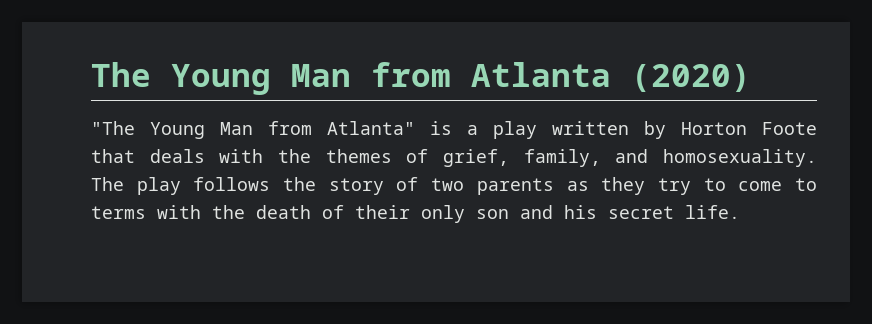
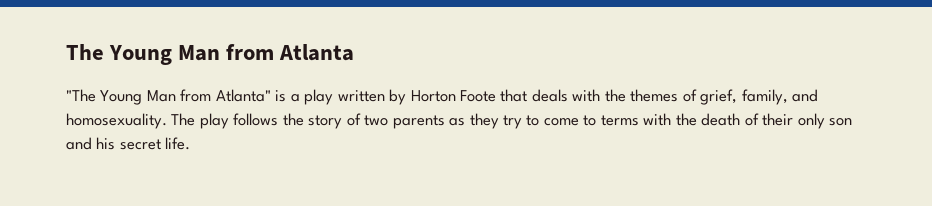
[631,64,751,92] (2020) -> (355, 52) none

